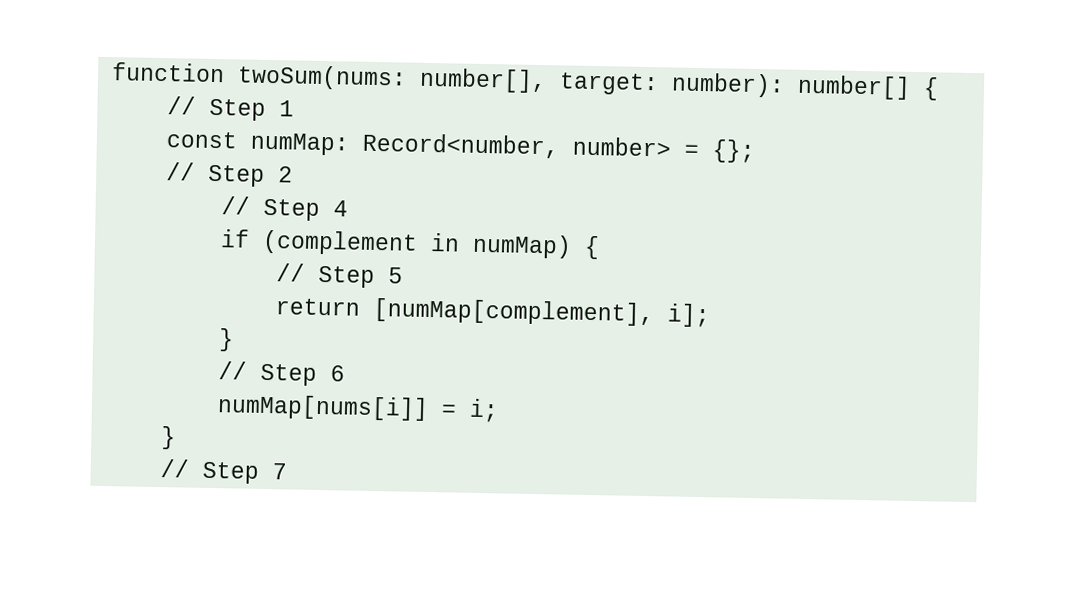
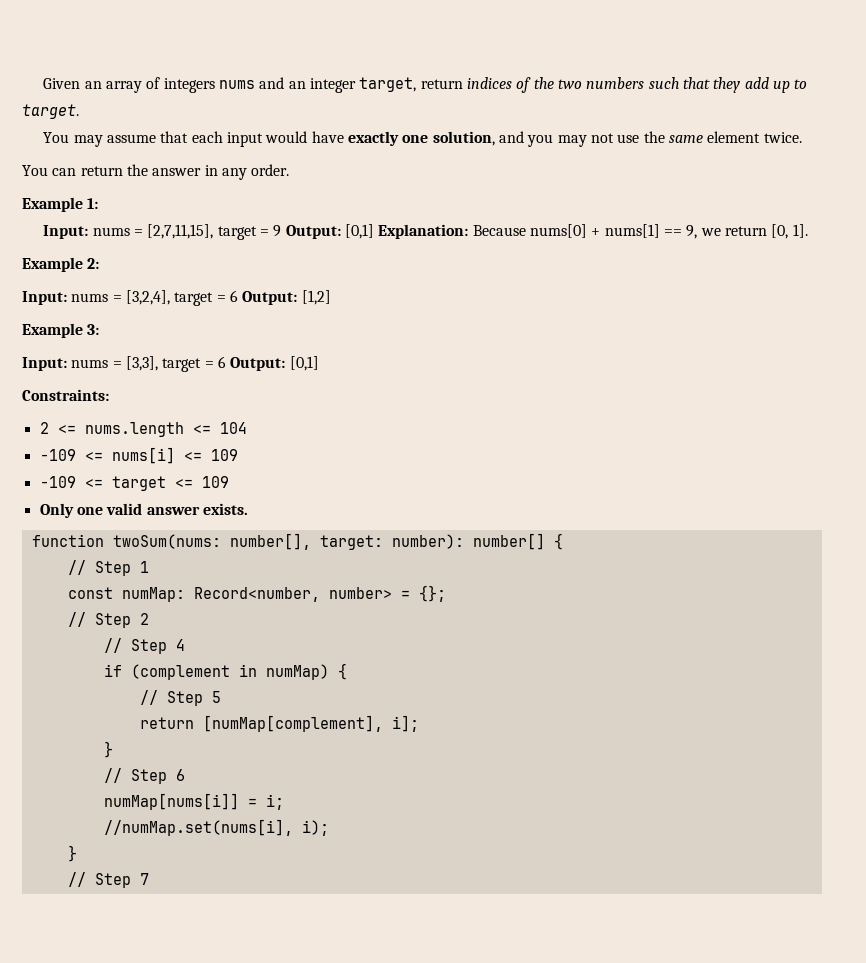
(111, 72) none -> [43,77,808,93] [22,104,79,119] [43,131,802,147] [22,164,290,180] [22,197,99,212] [43,224,808,240] [22,257,100,272] [22,290,331,306] [22,323,100,338] [22,356,319,372] [22,389,109,401] [39,422,247,437] [39,447,238,464] [39,476,229,491] [39,503,248,518] Given an array of integers nums and an integer target, return indices of the two numbers such that they add up to target. // You may assume that each input would have exactly one solution, and you may not use the same element twice. // You can return the answer in any order. // Example 1: // Input: nums = [2,7,11,15], target = 9 Output: [0,1] Explanation: Because nums[0] + nums[1] == 9, we return [0, 1]. // Example 2: // Input: nums = [3,2,4], target = 6 Output: [1,2] // Example 3: // Input: nums = [3,3], target = 6 Output: [0,1] // Constraints: // 2 <= nums.length <= 104 // -109 <= nums[i] <= 109 // -109 <= target <= 109 // Only one valid answer exists. //
(500, 410) none -> [103,819,329,836] // //numMap.set(nums[i], i);

